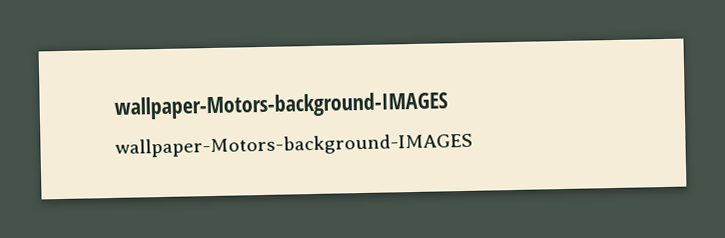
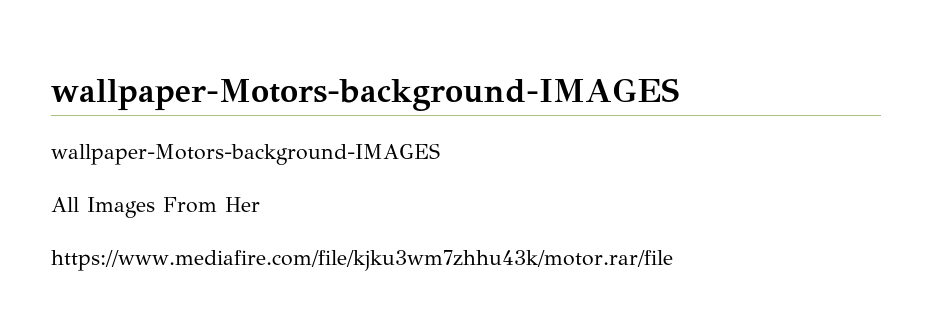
(473, 145) none -> [51,197,260,218] [51,250,673,271] // All Images From Her // https://www.mediafire.com/file/kjku3wm7zhhu43k/motor.rar/file

